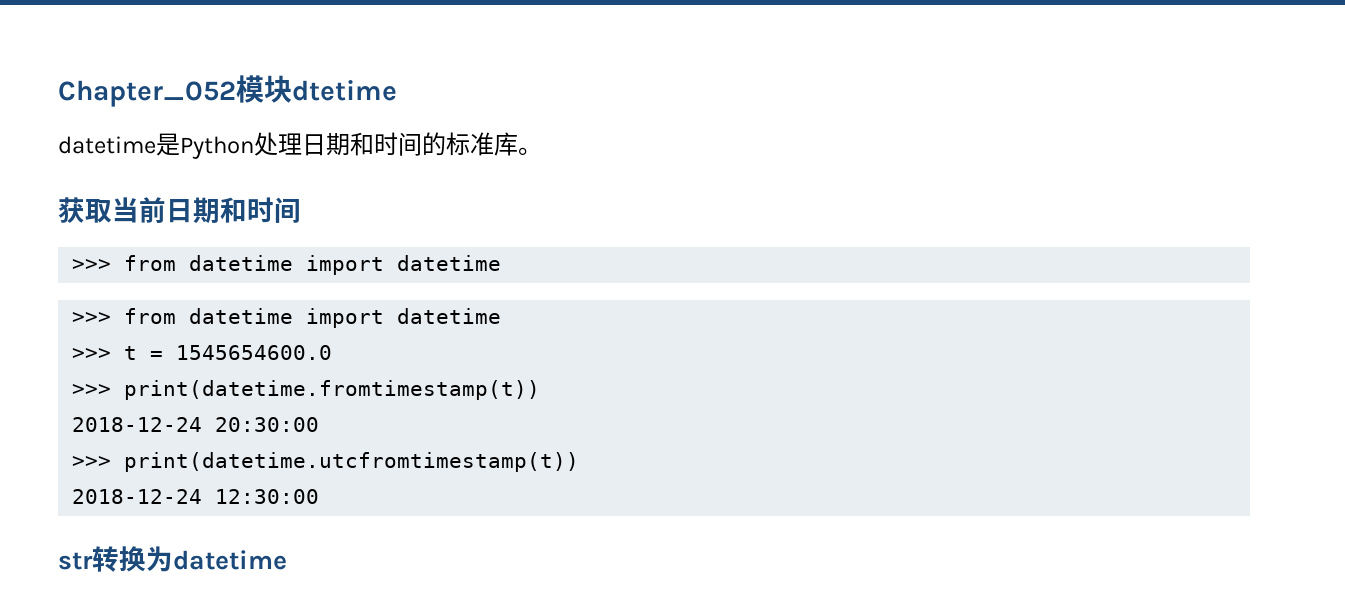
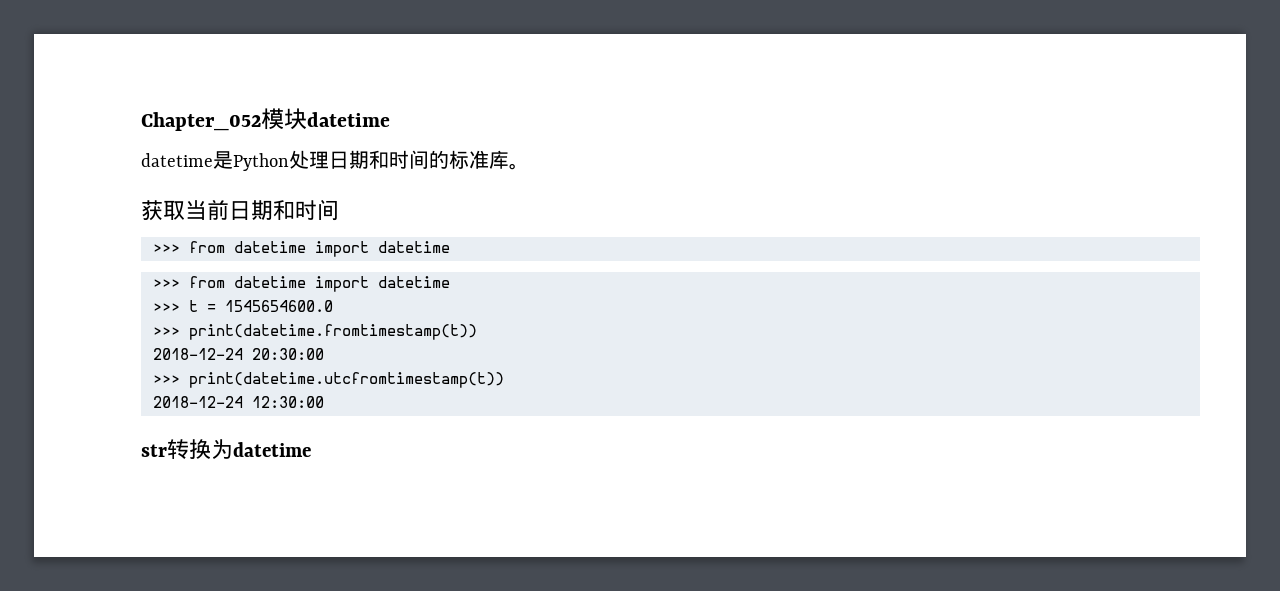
[292,80,397,101] dtetime -> [307,112,390,127] datetime

